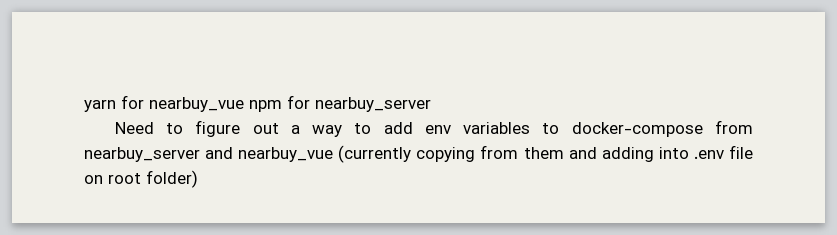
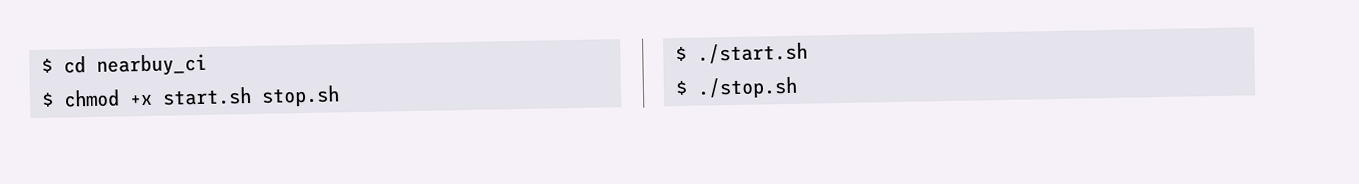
[84,95,431,112] [114,120,754,137] [84,145,753,163] [84,170,198,188] yarn for nearbuy_vue npm for nearbuy_server // Need to figure out a way to add env variables to docker-compose from nearbuy_server and nearbuy_vue (currently copying from them and adding into .env file on root folder) -> [41,53,207,77] [41,85,340,108] [675,42,808,64] [675,76,798,99] $ cd nearbuy_ci // $ chmod +x start.sh stop.sh // $ ./start.sh // $ ./stop.sh

